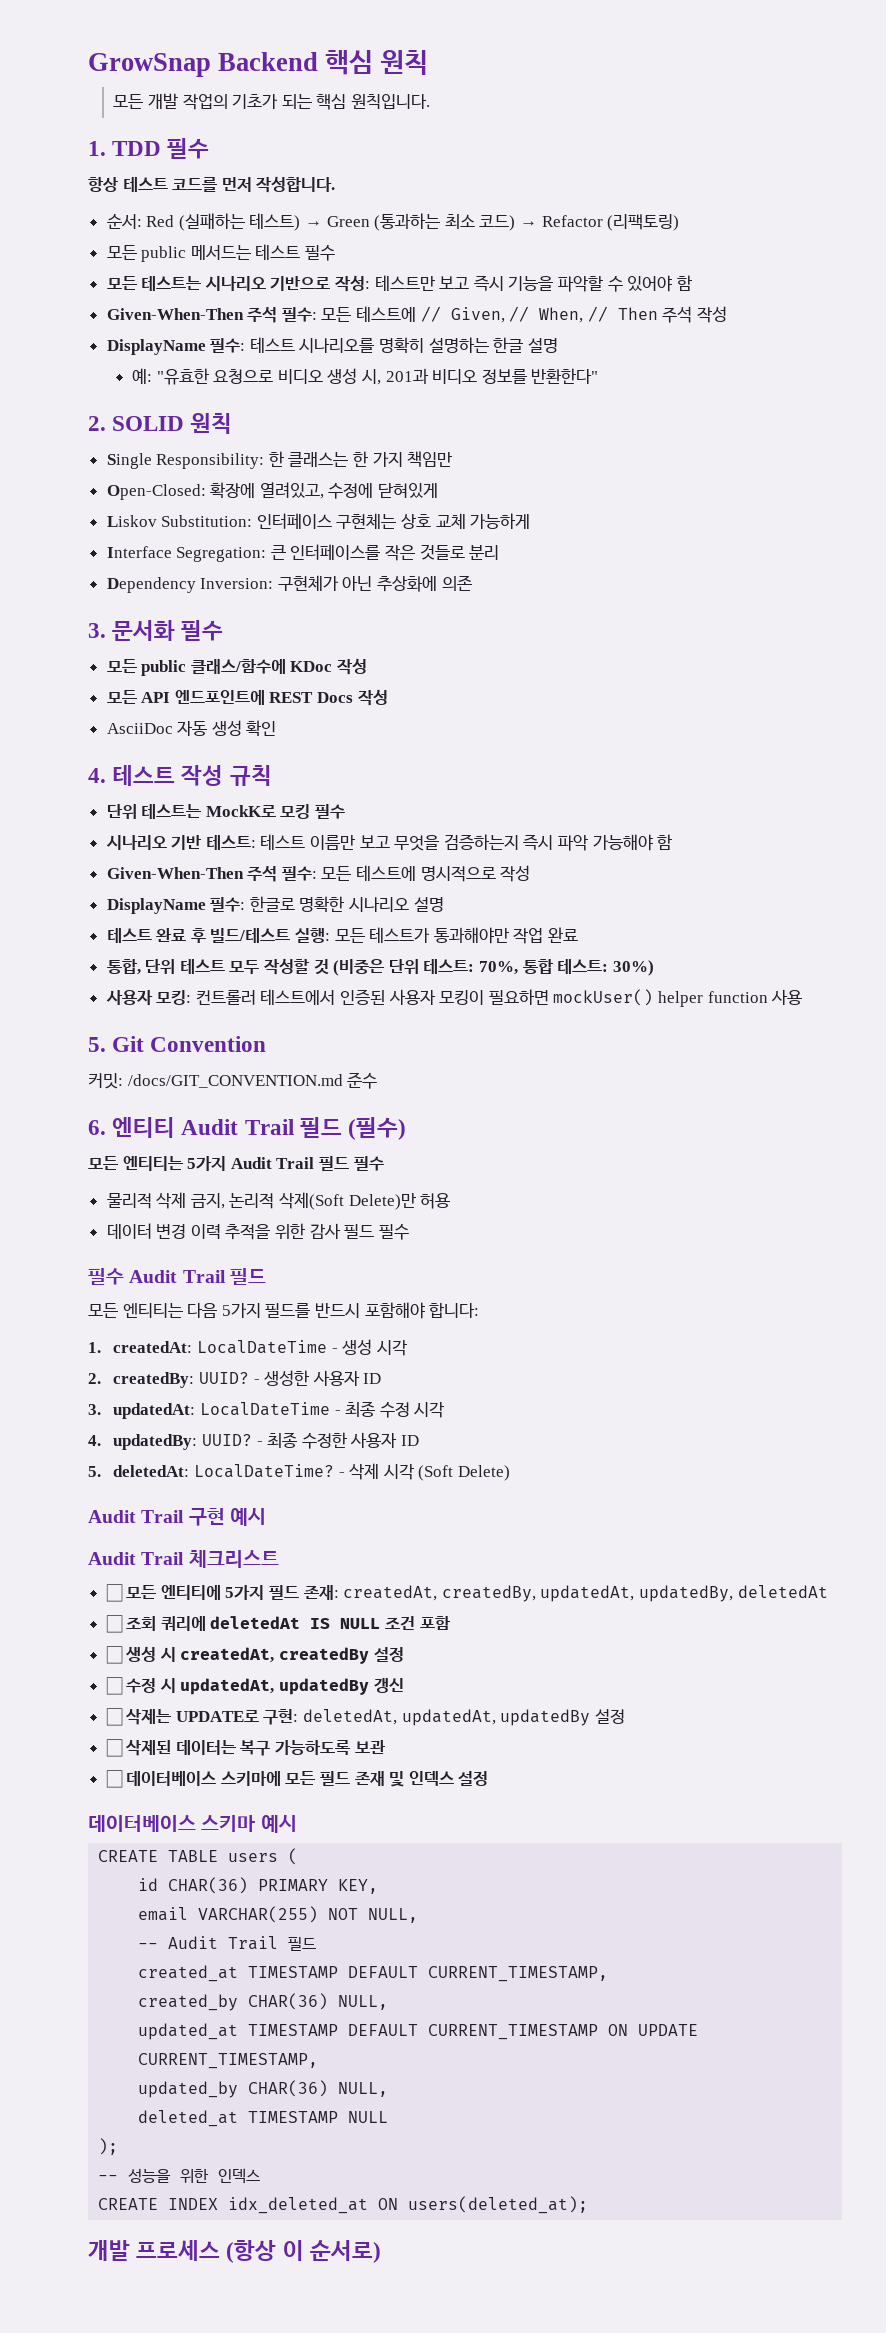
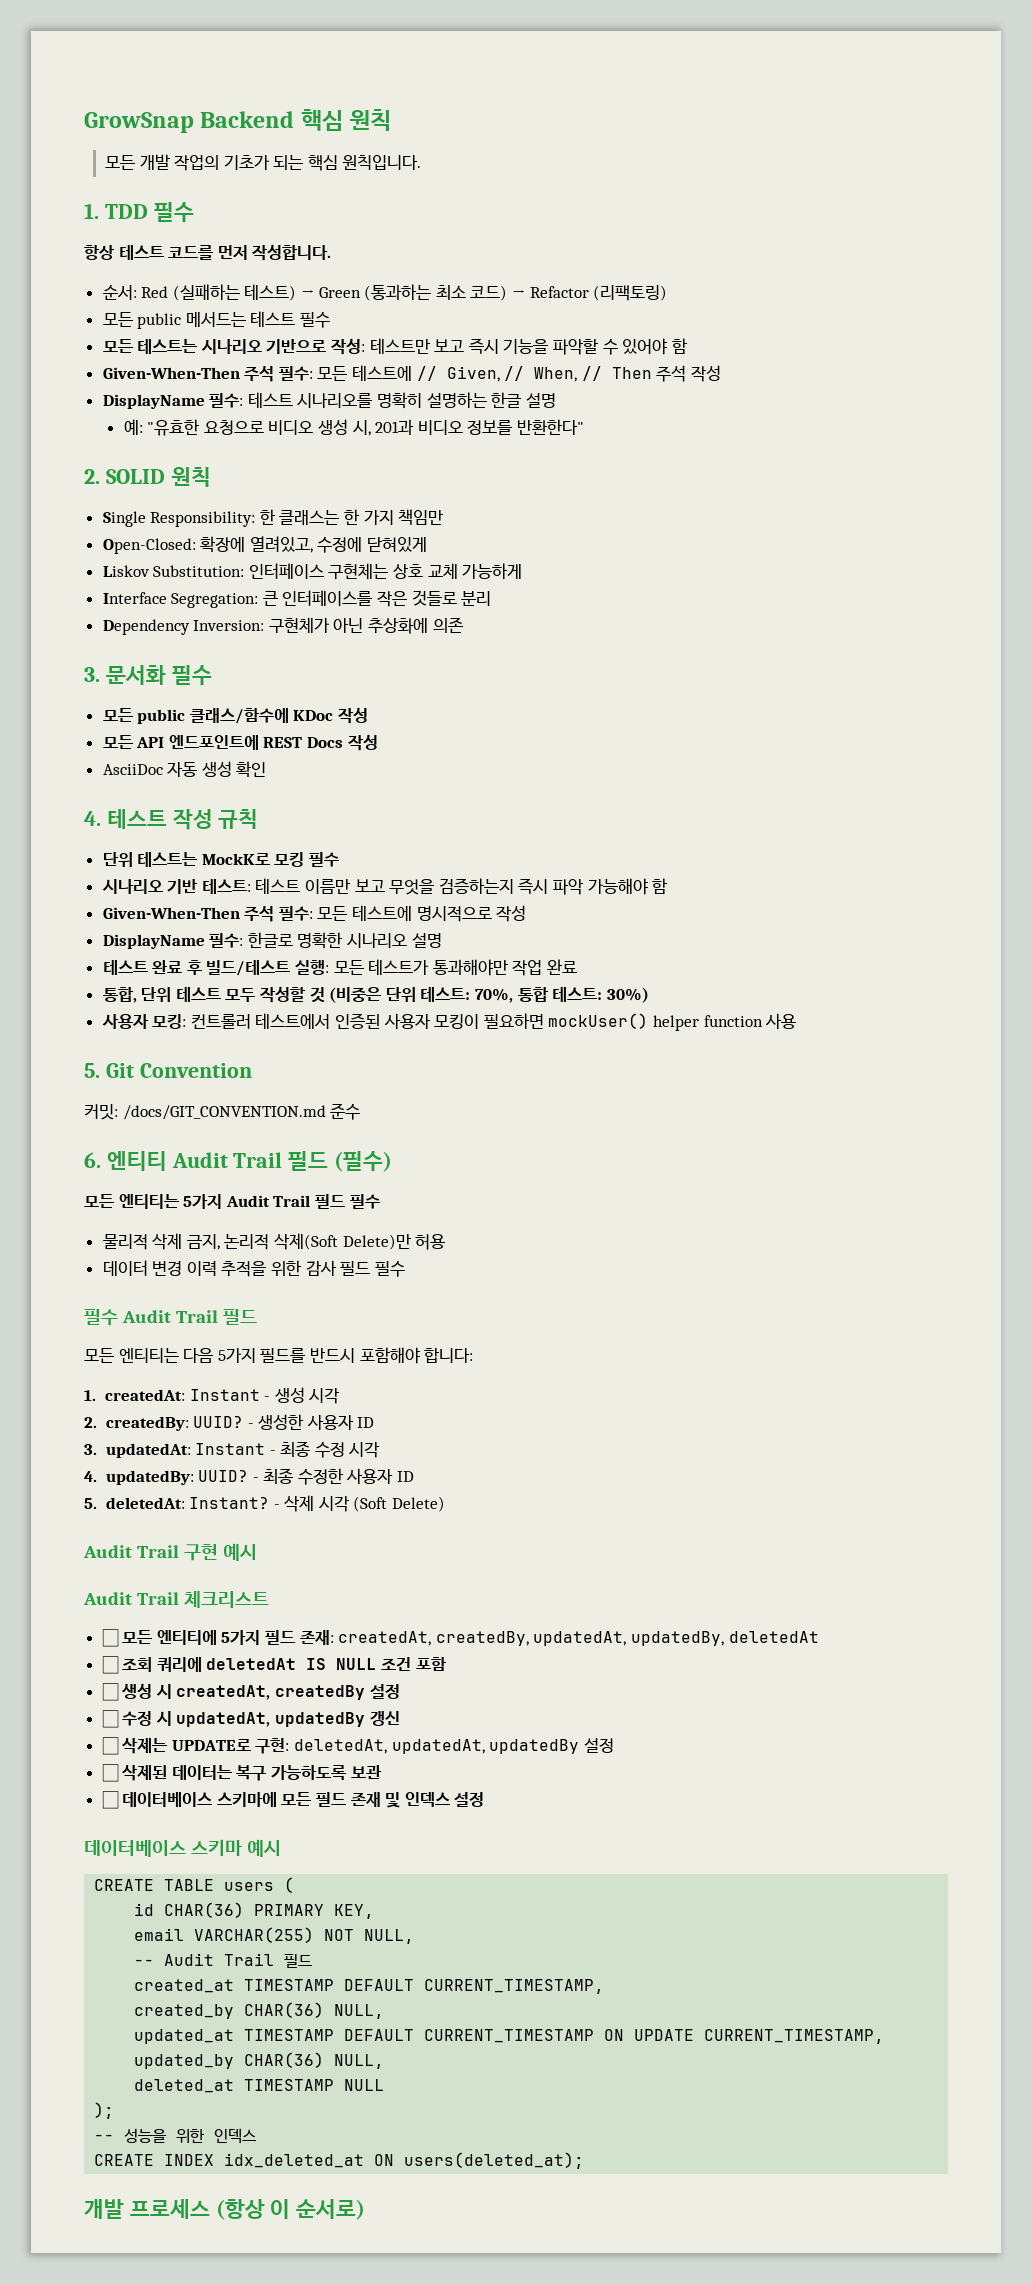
[197,1340,328,1354] LocalDateTime -> [189,1389,260,1401] Instant
[200,1402,331,1416] LocalDateTime -> [195,1443,266,1455] Instant
[194,1464,335,1478] LocalDateTime? -> [189,1497,270,1509] Instant?

